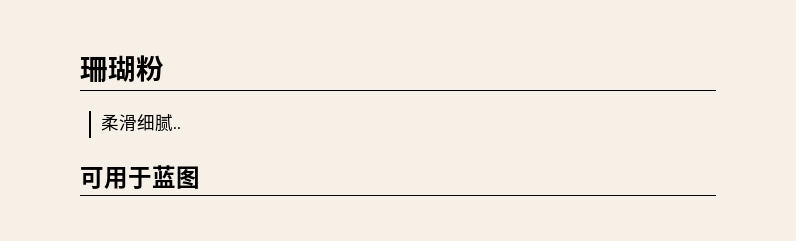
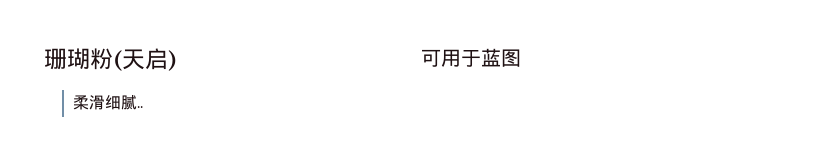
(164, 68) none -> [113,48,177,71] (天启)

